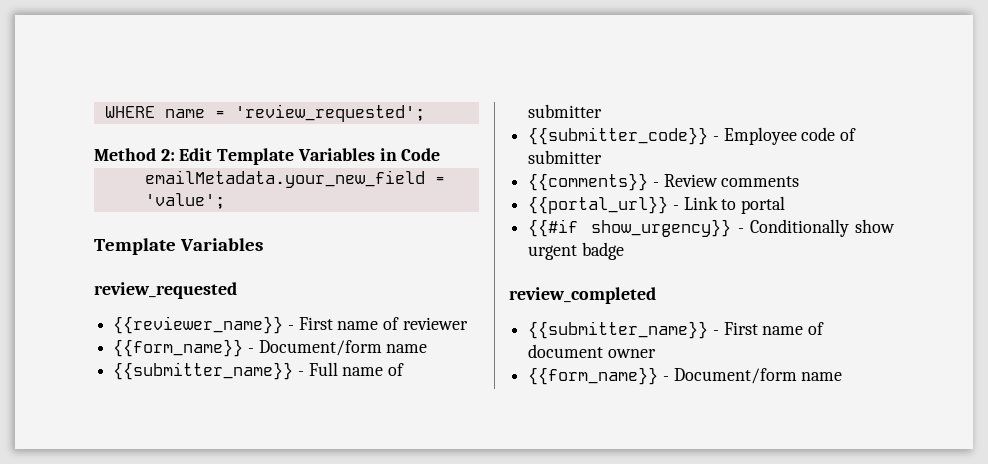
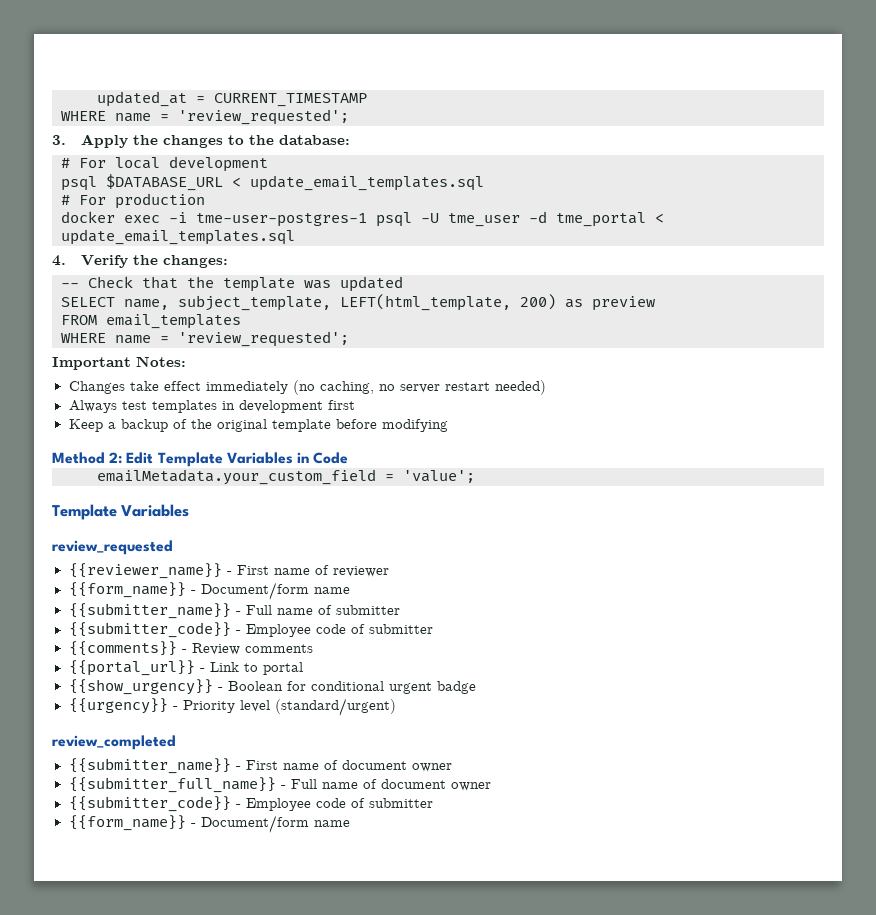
[104,104,425,122] WHERE name = 'review_requested'; -> [97,91,367,107] [61,109,349,125] [52,134,351,148] [61,156,268,172] [61,174,484,191] [61,193,205,209] [61,211,664,227] [61,229,295,245] [52,255,229,268] [61,276,403,292] [61,294,655,311] [61,314,241,329] [61,331,349,347] [52,356,186,370] [68,380,546,395] [68,400,355,413] [68,419,448,432] updated_at = CURRENT_TIMESTAMP // WHERE name = 'review_requested'; // 3. Apply the changes to the database: // # For local development // psql $DATABASE_URL < update_email_templates.sql // # For production // docker exec -i tme-user-postgres-1 psql -U tme_user -d tme_portal < update_email_templates.sql // 4. Verify the changes: // -- Check that the template was updated // SELECT name, subject_template, LEFT(html_template, 200) as preview // FROM email_templates // WHERE name = 'review_requested'; // Important Notes: // Changes take effect immediately (no caching, no server restart needed) // Always test templates in development first // Keep a backup of the original template before modifying
[144,170,425,188] emailMetadata.your_new_field -> [97,469,376,485] emailMetadata.your_custom_field
[528,219,895,237] [528,242,624,260] {{#if show_urgency}} - Conditionally show urgent badge -> [68,679,476,695] [68,698,396,716] {{show_urgency}} - Boolean for conditional urgent badge // {{urgency}} - Priority level (standard/urgent)
(656, 353) none -> [68,777,491,793] [68,796,433,812] // {{submitter_full_name}} - Full name of document owner // {{submitter_code}} - Employee code of submitter

